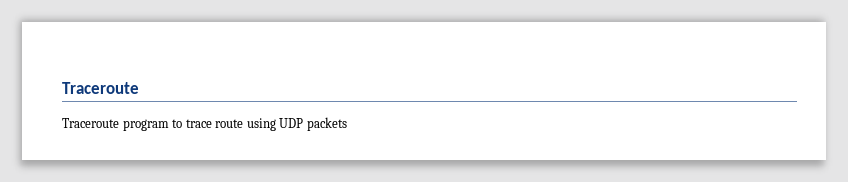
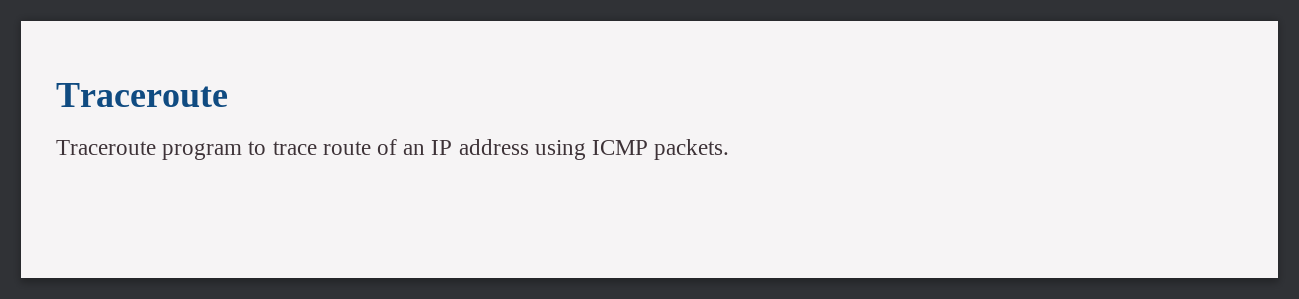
[246,117,347,131] using UDP packets -> [377,139,730,160] of an IP address using ICMP packets.

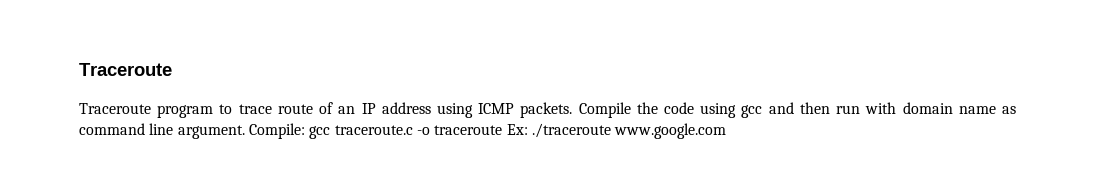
(730, 149) none -> [578,102,1017,118] [79,123,727,139] Compile the code using gcc and then run with domain name as command line argument. Compile: gcc traceroute.c -o traceroute Ex: ./traceroute www.google.com

